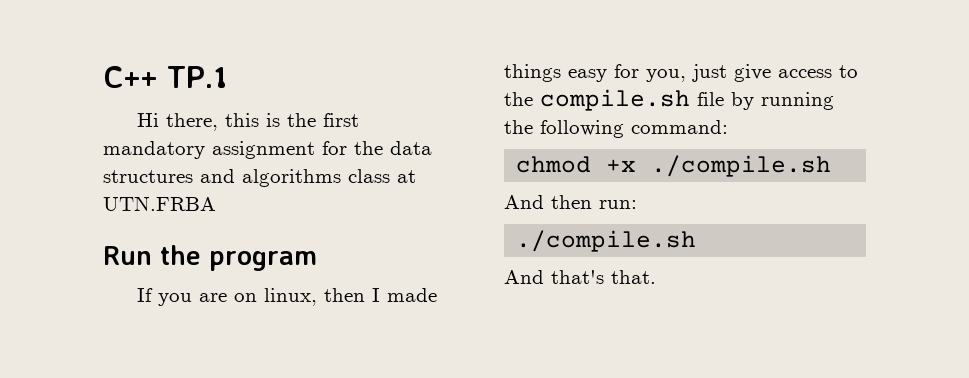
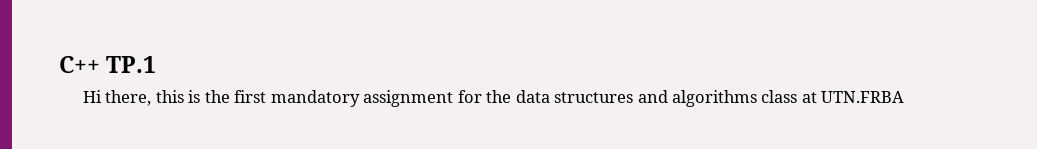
[103,245,317,271] [136,288,437,306] [504,64,858,82] [504,89,834,111] [504,120,728,138] [516,155,832,177] [504,195,637,209] [516,230,697,252] [504,270,656,284] // Run the program // If you are on linux, then I made things easy for you, just give access to the compile.sh file by running the following command: // chmod +x ./compile.sh // And then run: // ./compile.sh // And that's that. -> (905, 97) none

